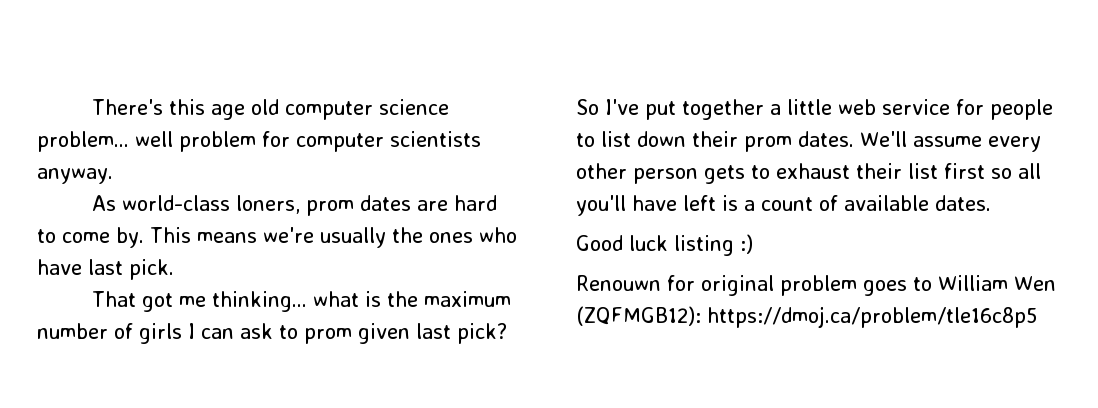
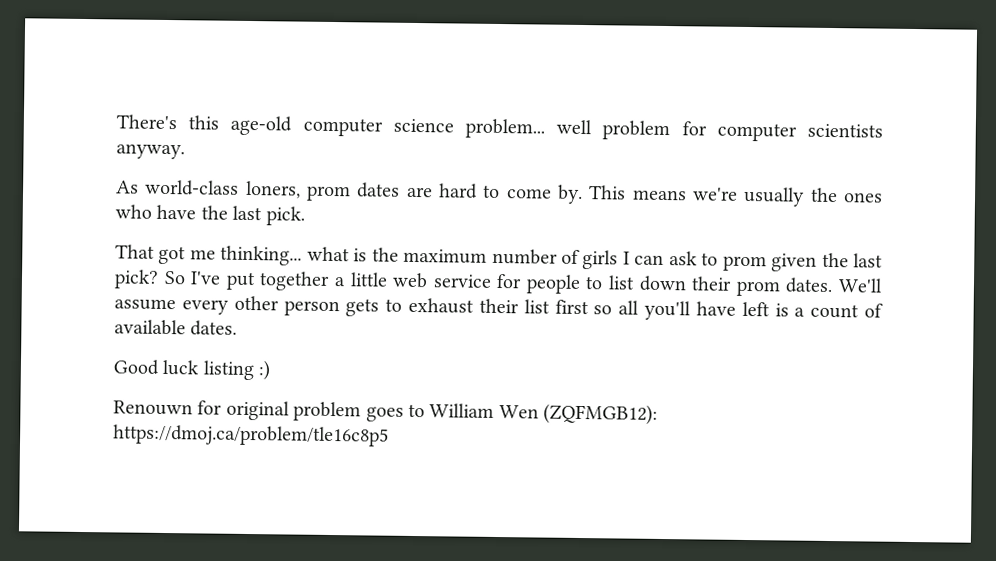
[211,99,280,120] age old -> [230,115,293,136] age-old
(82, 267) none -> [200,205,228,220] the
(410, 333) none -> [821,252,849,268] the

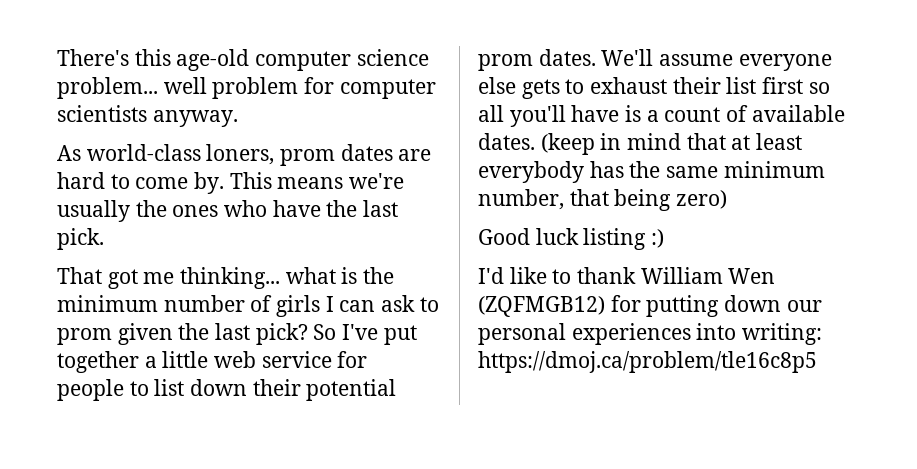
[403,248,488,264] maximum -> [57,295,158,312] minimum
(733, 283) none -> [306,379,397,401] potential
[181,295,340,317] every other person -> [738,54,832,71] [478,77,516,94] everyone else
[741,301,770,317] left -> (620, 113) none
[113,359,272,381] [113,400,659,425] // Good luck listing :) // Renouwn for original problem goes to William Wen (ZQFMGB12): -> [540,133,803,155] [478,161,825,183] [478,189,728,211] [478,228,665,250] [478,267,776,284] [478,295,822,317] [478,323,823,345] (keep in mind that at least everybody has the same minimum number, that being zero) // Good luck listing :) // I'd like to thank William Wen (ZQFMGB12) for putting down our personal experiences into writing:

